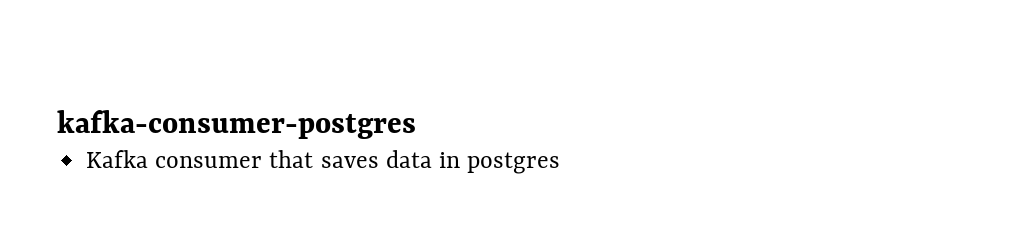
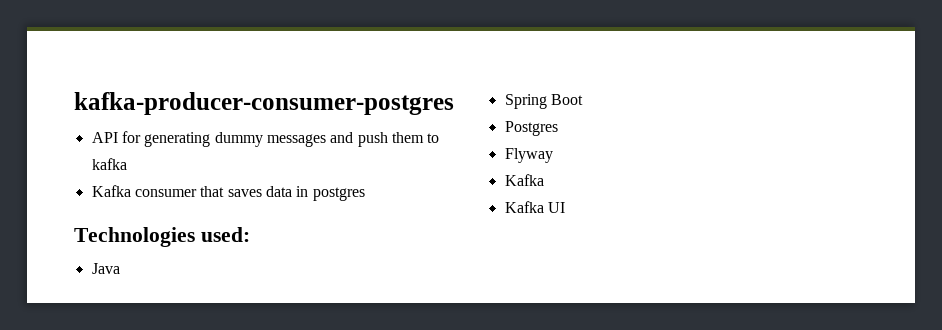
[57,110,416,139] kafka-consumer-postgres -> [74,92,454,115] [91,131,440,147] [91,158,127,170] kafka-producer-consumer-postgres // API for generating dummy messages and push them to kafka
(561, 163) none -> [74,227,250,247] [91,263,120,274] [504,94,583,109] [504,121,558,136] [504,148,553,163] [504,174,544,186] [504,201,565,213] // Technologies used: // Java // Spring Boot // Postgres // Flyway // Kafka // Kafka UI

